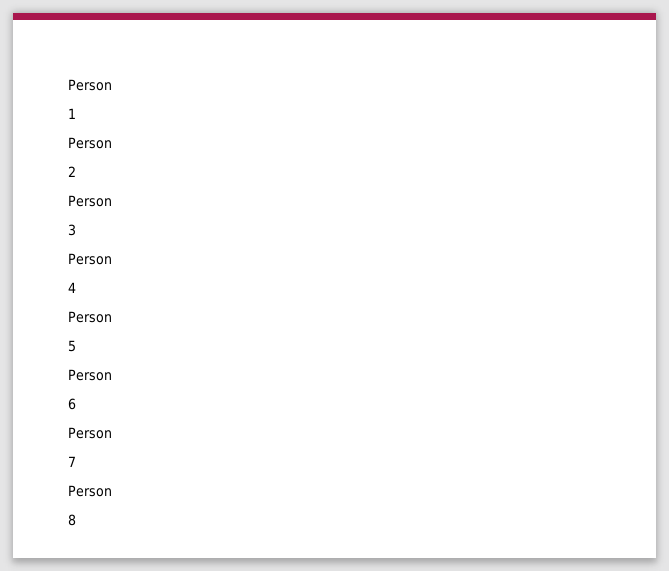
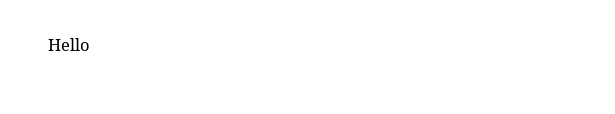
[68,79,112,91] [68,108,76,119] [68,137,112,149] [68,166,76,177] [68,195,112,207] [68,224,76,236] [68,253,112,265] [68,282,76,293] [68,311,112,323] [68,340,76,352] [68,369,112,381] [68,398,76,410] [68,427,112,439] [68,456,76,467] [68,485,112,497] [68,514,76,526] Person // 1 // Person // 2 // Person // 3 // Person // 4 // Person // 5 // Person // 6 // Person // 7 // Person // 8 -> [48,38,90,51] Hello

